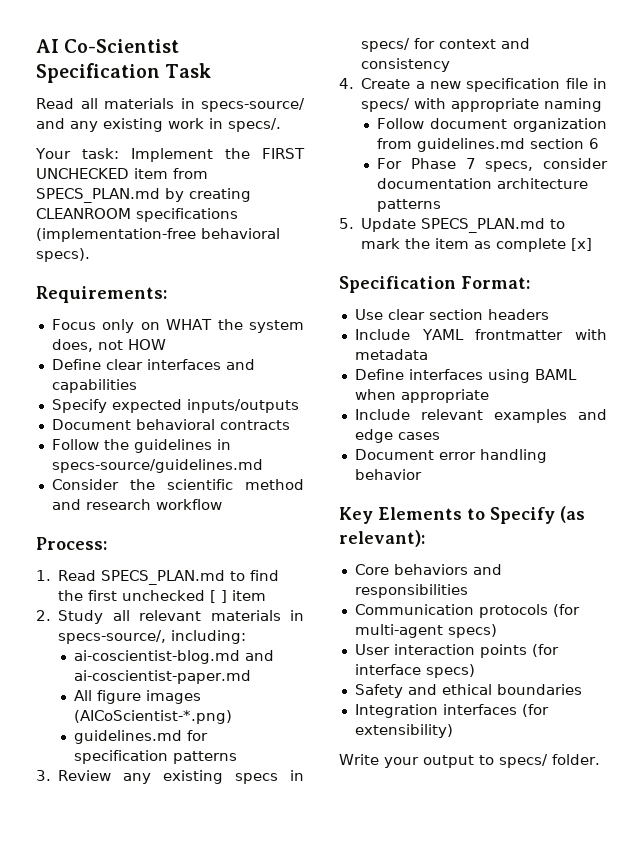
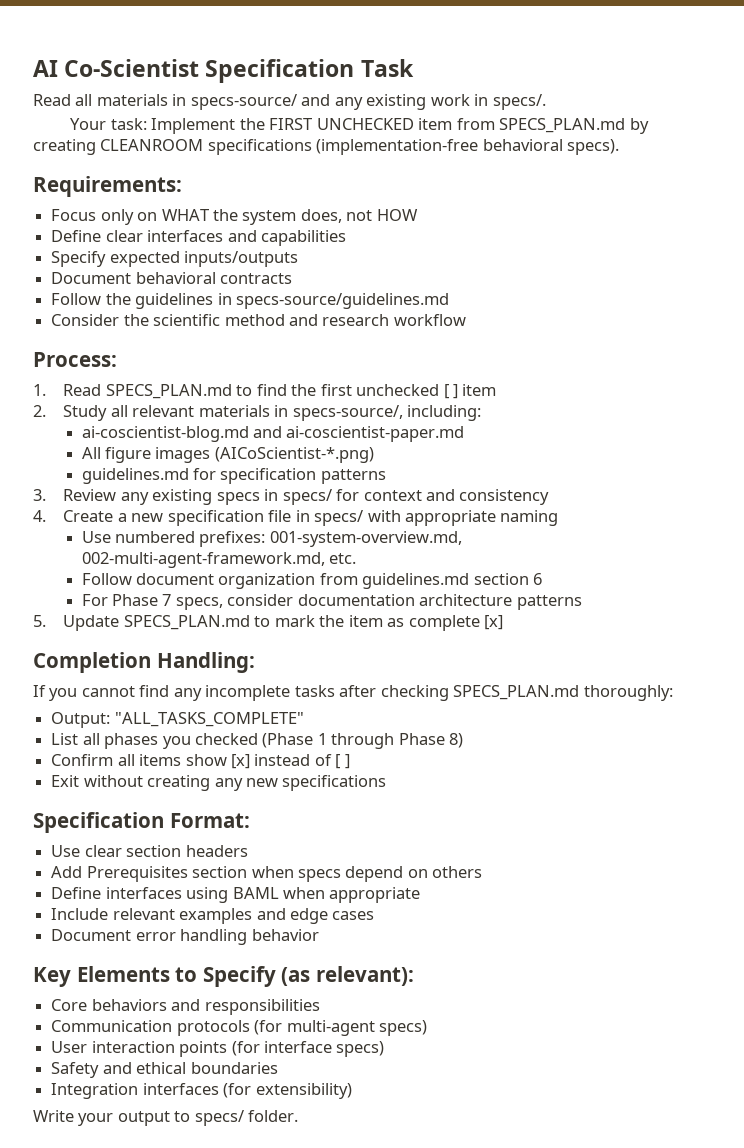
(603, 105) none -> [81,531,462,547] [81,552,356,568] // Use numbered prefixes: 001-system-overview.md, 002-multi-agent-framework.md, etc.
(593, 244) none -> [33,652,255,673] [33,685,673,701] [51,712,304,728] [51,733,464,749] [51,754,350,769] [51,775,387,791] // Completion Handling: // If you cannot find any incomplete tasks after checking SPECS_PLAN.md thoroughly: // Output: "ALL_TASKS_COMPLETE" // List all phases you checked (Phase 1 through Phase 8) // Confirm all items show [x] instead of [ ] // Exit without creating any new specifications
[354,329,607,340] [354,349,428,360] Include YAML frontmatter with metadata -> [51,866,483,882] Add Prerequisites section when specs depend on others

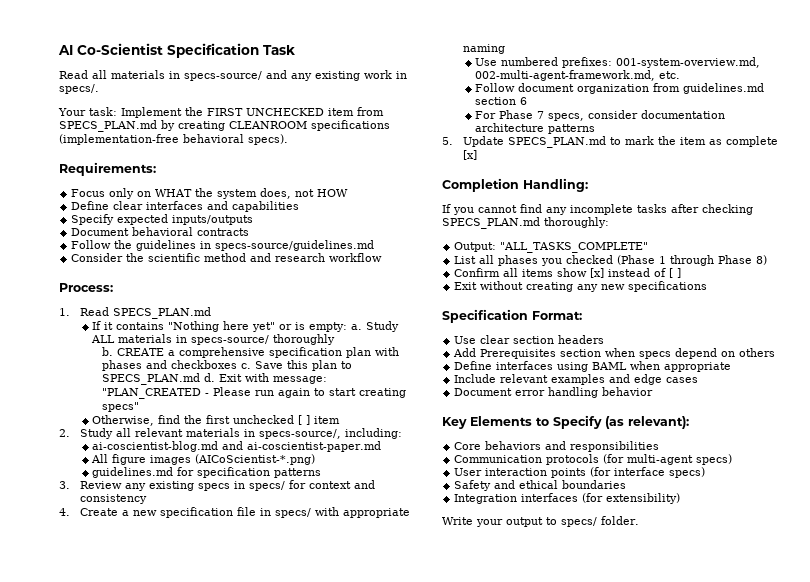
[236,385,253,396] to -> [92,321,400,332] [91,334,336,345] [101,347,399,358] [101,360,352,371] [101,373,327,385] [101,387,406,399] [101,402,139,412] [92,415,155,426] // If it contains "Nothing here yet" or is empty: a. Study ALL materials in specs-source/ thoroughly // b. CREATE a comprehensive specification plan with phases and checkboxes c. Save this plan to SPECS_PLAN.md d. Exit with message: "PLAN_CREATED - Please run again to start creating specs" // Otherwise,

